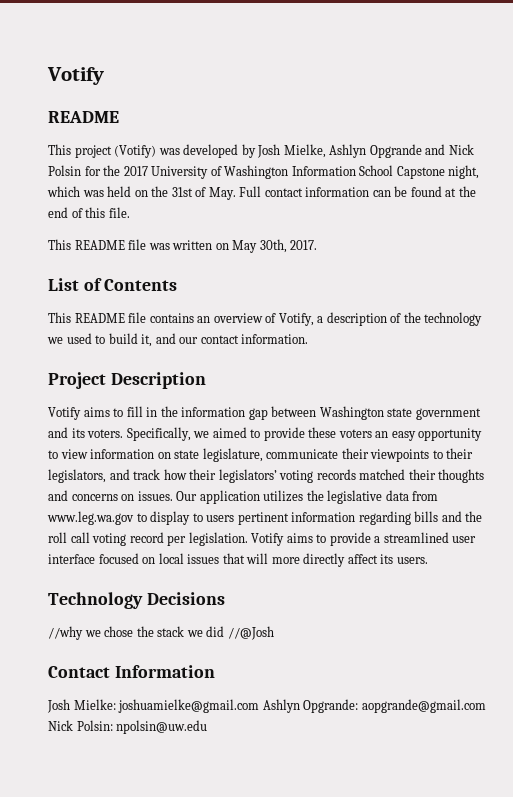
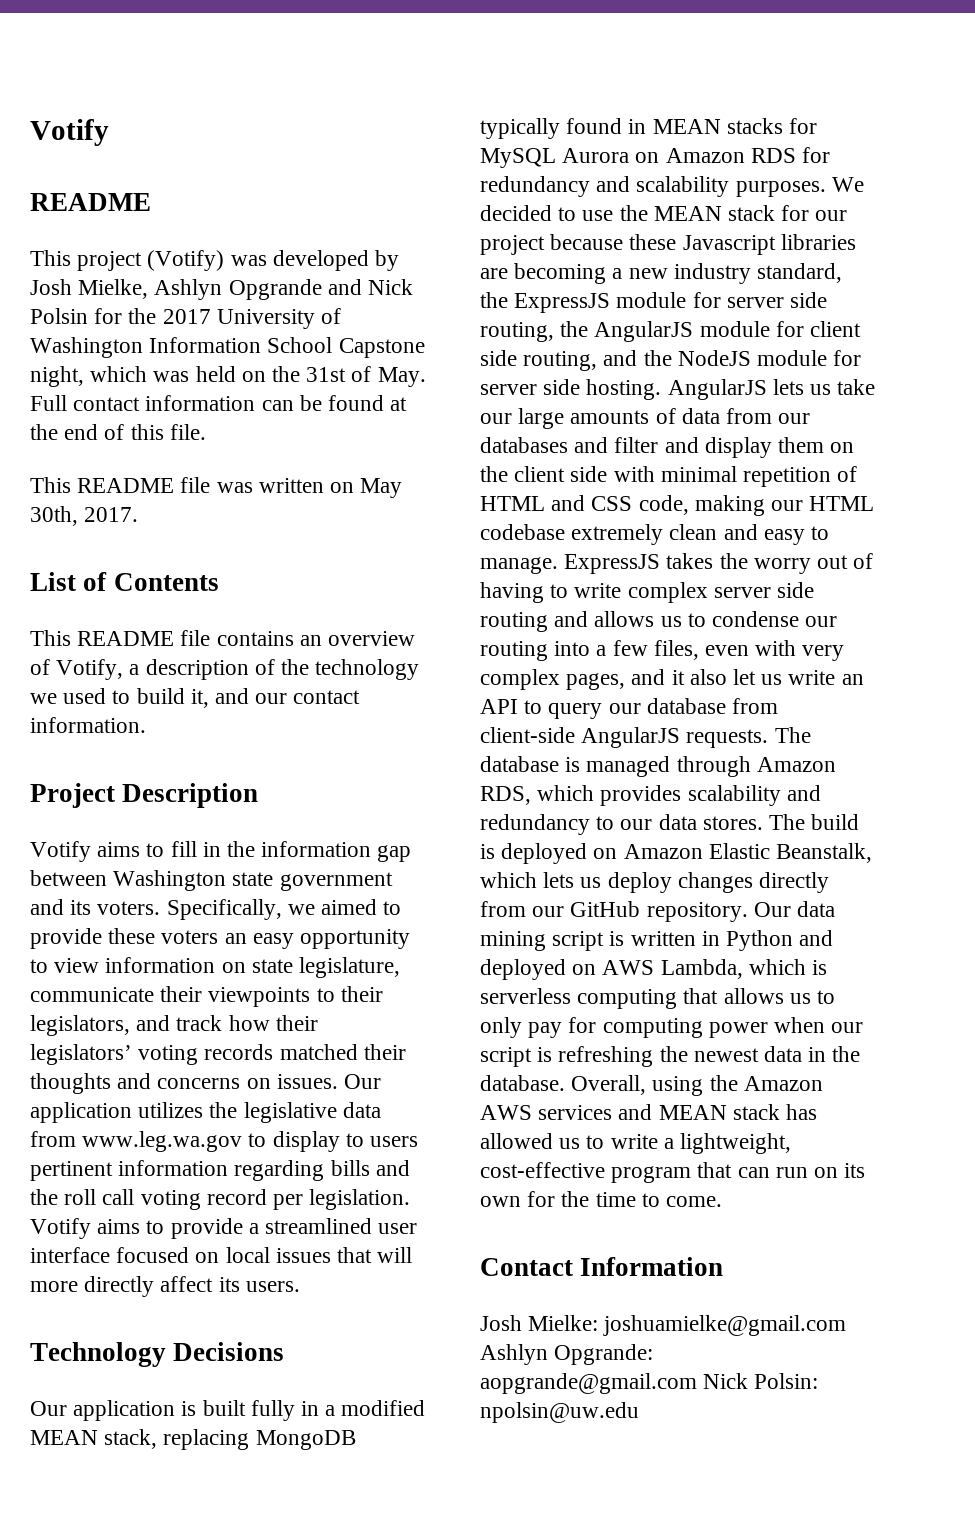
[48,626,274,640] //why we chose the stack we did //@Josh -> [30,1400,426,1421] [30,1429,356,1450] [480,118,818,139] [480,147,831,168] [480,176,864,197] [480,205,848,221] [480,234,856,255] [480,263,843,284] [480,292,828,313] [480,321,862,342] [480,350,862,371] [480,379,876,400] [480,408,811,429] [480,437,855,458] [480,466,858,487] [480,495,875,516] [480,524,830,545] [480,553,874,574] [480,582,815,603] [480,611,838,632] [480,640,845,661] [480,669,864,690] [480,698,779,719] [480,727,811,748] [480,756,836,777] [480,785,821,806] [480,814,860,835] [480,843,873,864] [480,872,830,893] [480,901,836,922] [480,930,834,951] [480,959,828,980] [480,988,836,1009] [480,1017,864,1038] [480,1046,861,1067] [480,1075,823,1096] [480,1104,818,1120] [480,1133,792,1154] [480,1162,866,1183] [480,1191,723,1207] Our application is built fully in a modified MEAN stack, replacing MongoDB typically found in MEAN stacks for MySQL Aurora on Amazon RDS for redundancy and scalability purposes. We decided to use the MEAN stack for our project because these Javascript libraries are becoming a new industry standard, the ExpressJS module for server side routing, the AngularJS module for client side routing, and the NodeJS module for server side hosting. AngularJS lets us take our large amounts of data from our databases and filter and display them on the client side with minimal repetition of HTML and CSS code, making our HTML codebase extremely clean and easy to manage. ExpressJS takes the worry out of having to write complex server side routing and allows us to condense our routing into a few files, even with very complex pages, and it also let us write an API to query our database from client-side AngularJS requests. The database is managed through Amazon RDS, which provides scalability and redundancy to our data stores. The build is deployed on Amazon Elastic Beanstalk, which lets us deploy changes directly from our GitHub repository. Our data mining script is written in Python and deployed on AWS Lambda, which is serverless computing that allows us to only pay for computing power when our script is refreshing the newest data in the database. Overall, using the Amazon AWS services and MEAN stack has allowed us to write a lightweight, cost-effective program that can run on its own for the time to come.

